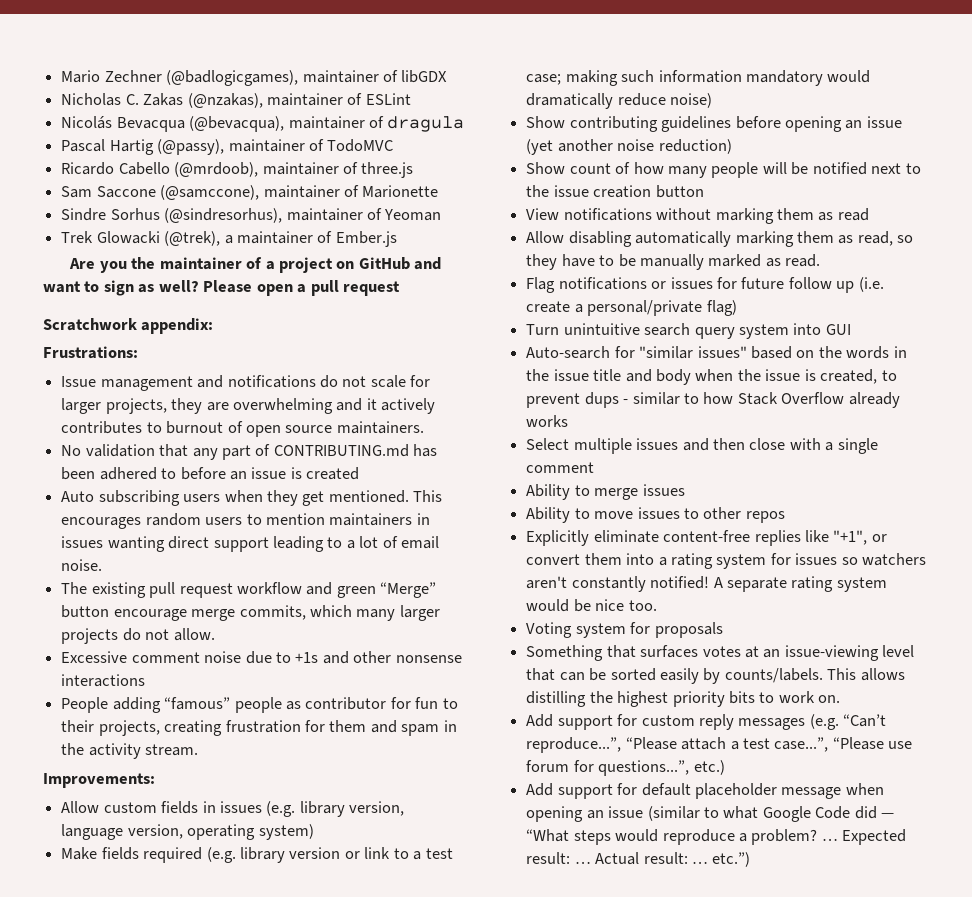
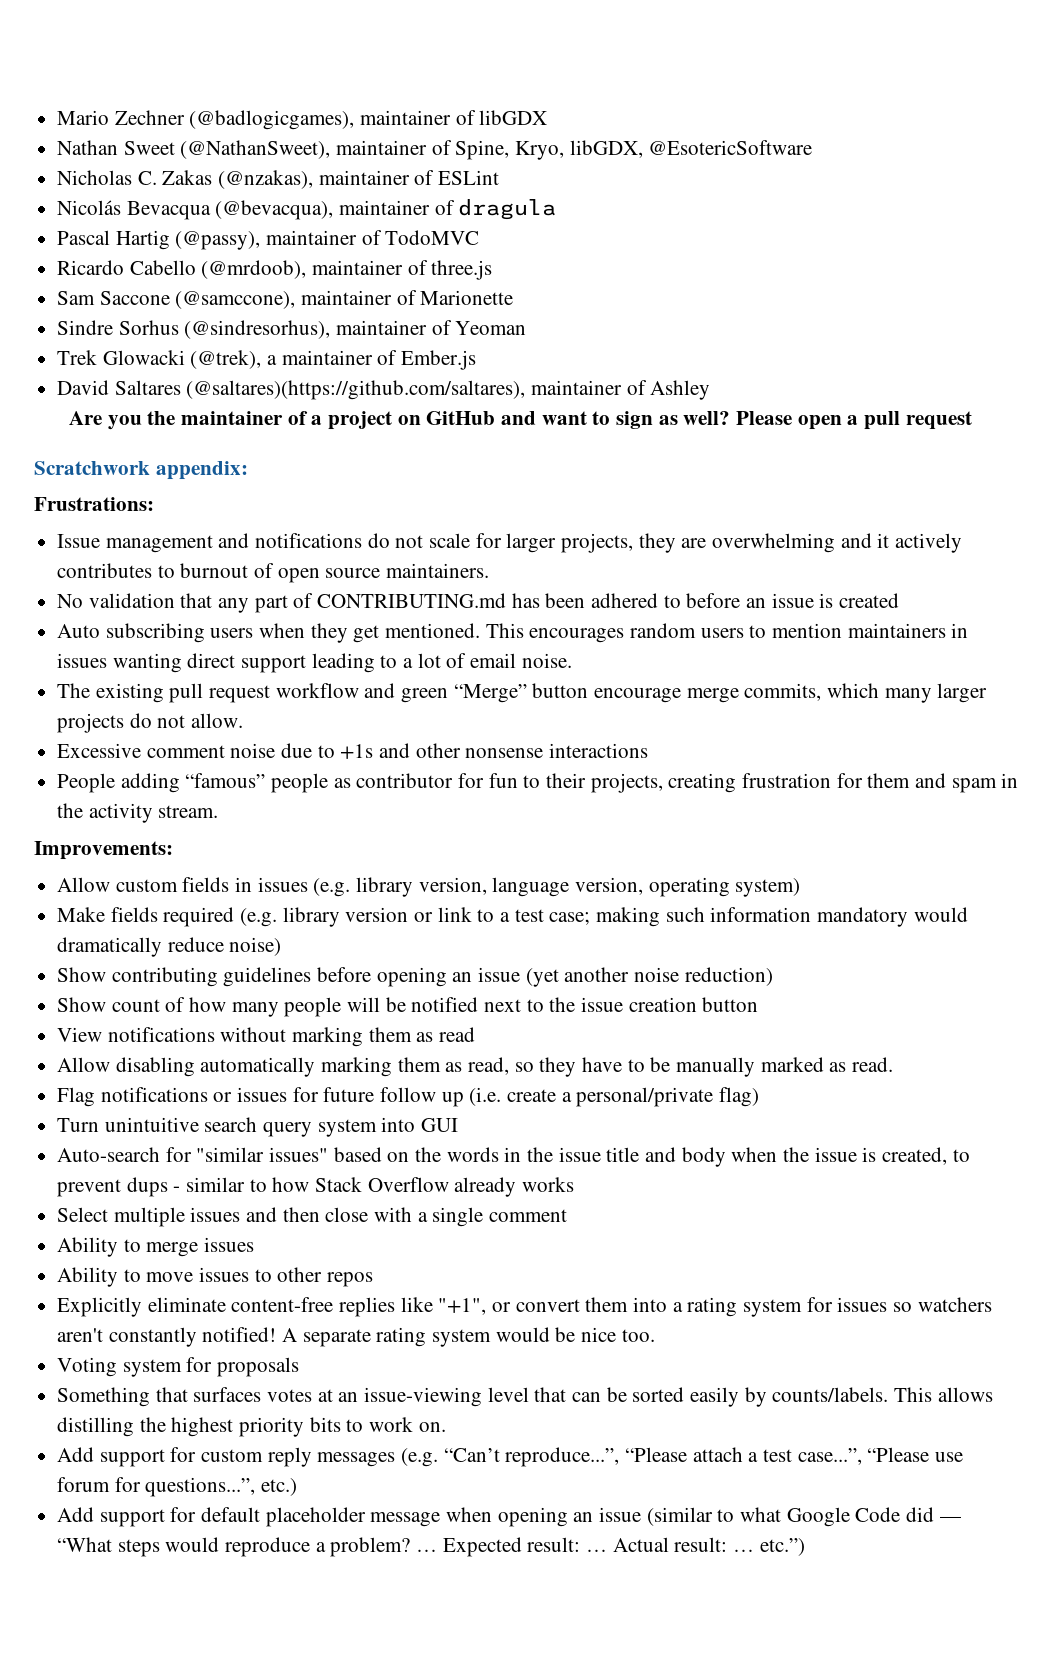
(448, 76) none -> [57,140,813,160] // Nathan Sweet (@NathanSweet), maintainer of Spine, Kryo, libGDX, @EsotericSoftware
(397, 239) none -> [57,380,711,400] // David Saltares (@saltares)(https://github.com/saltares), maintainer of Ashley

